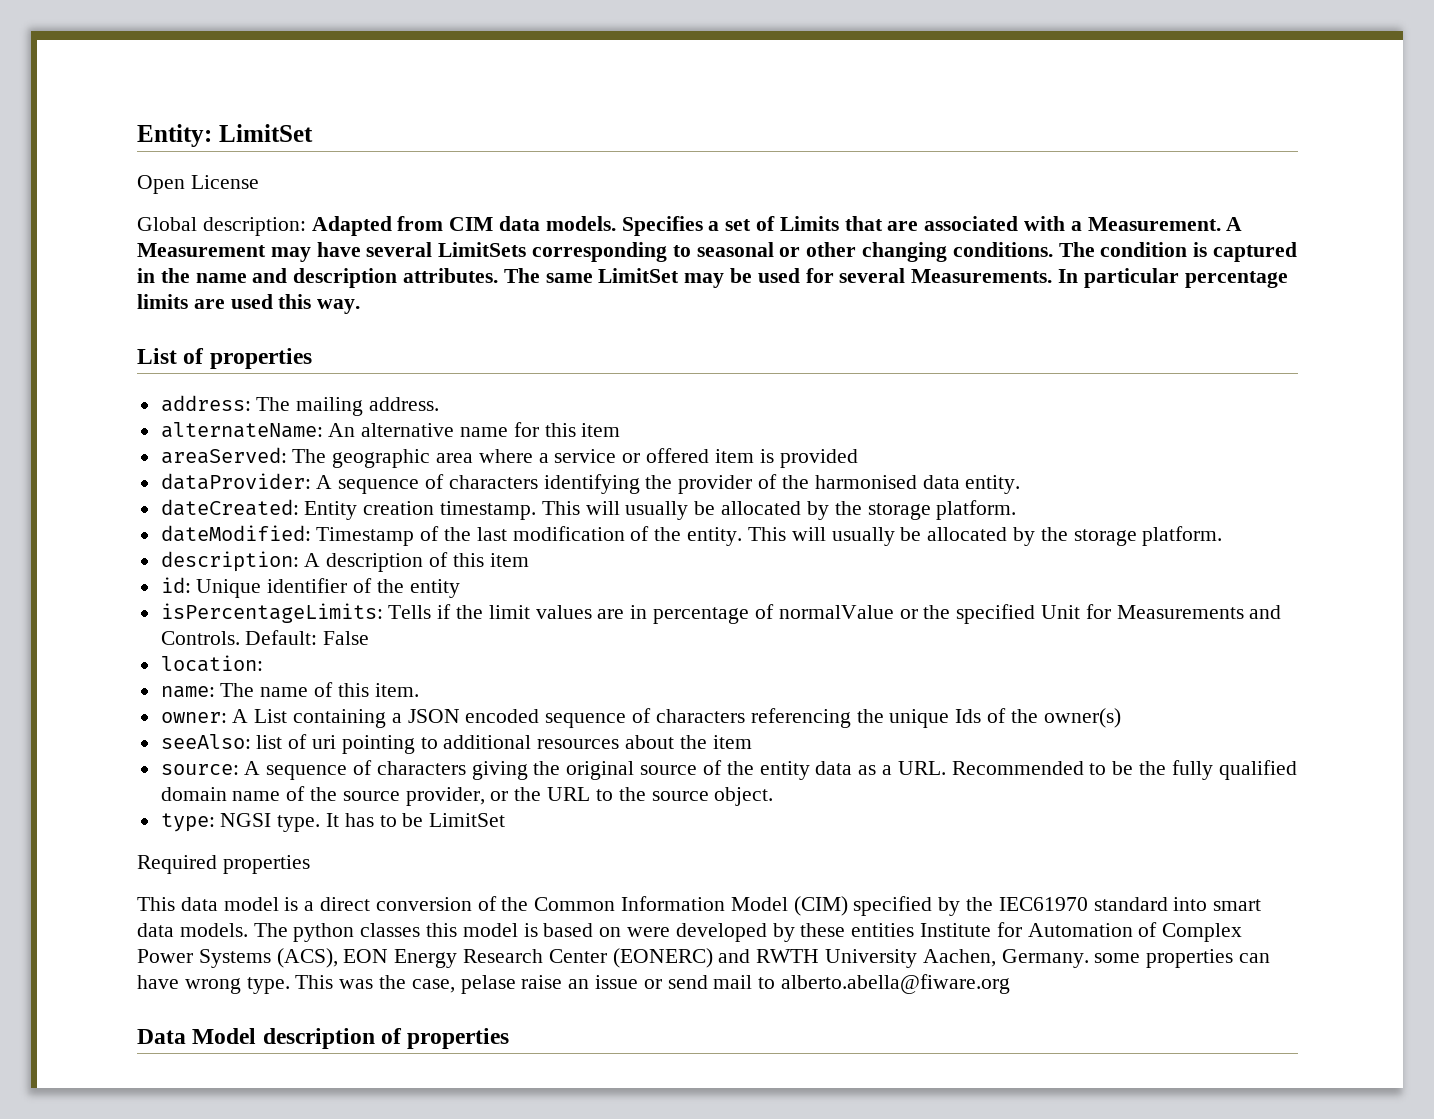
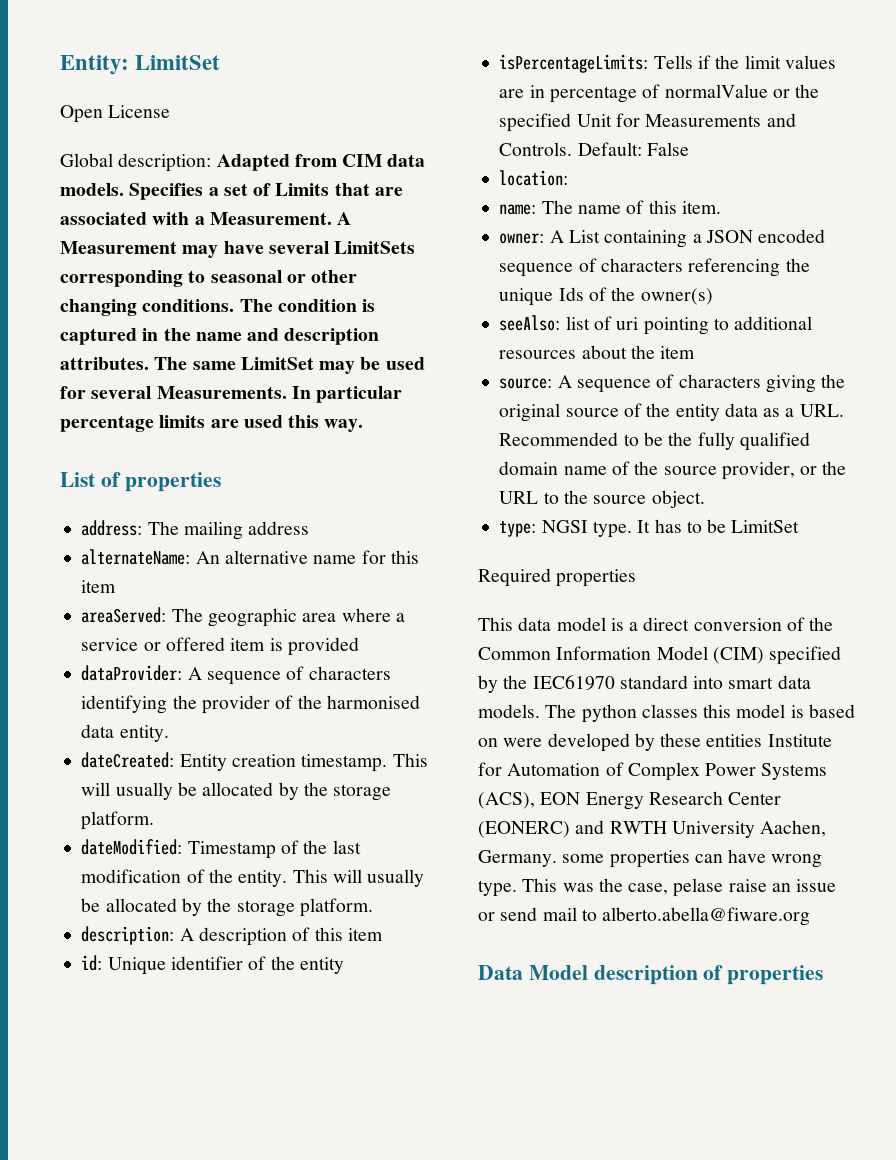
[369,397,440,411] address. -> [248,521,310,535] address

